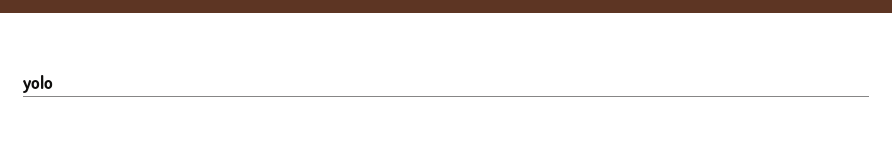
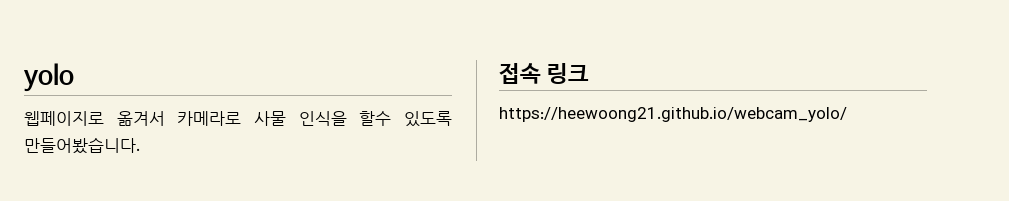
(53, 84) none -> [24,111,453,127] [24,137,140,154] [499,63,590,84] [499,107,847,122] // 웹페이지로 옮겨서 카메라로 사물 인식을 할수 있도록 만들어봤습니다. // 접속 링크 // https://heewoong21.github.io/webcam_yolo/

